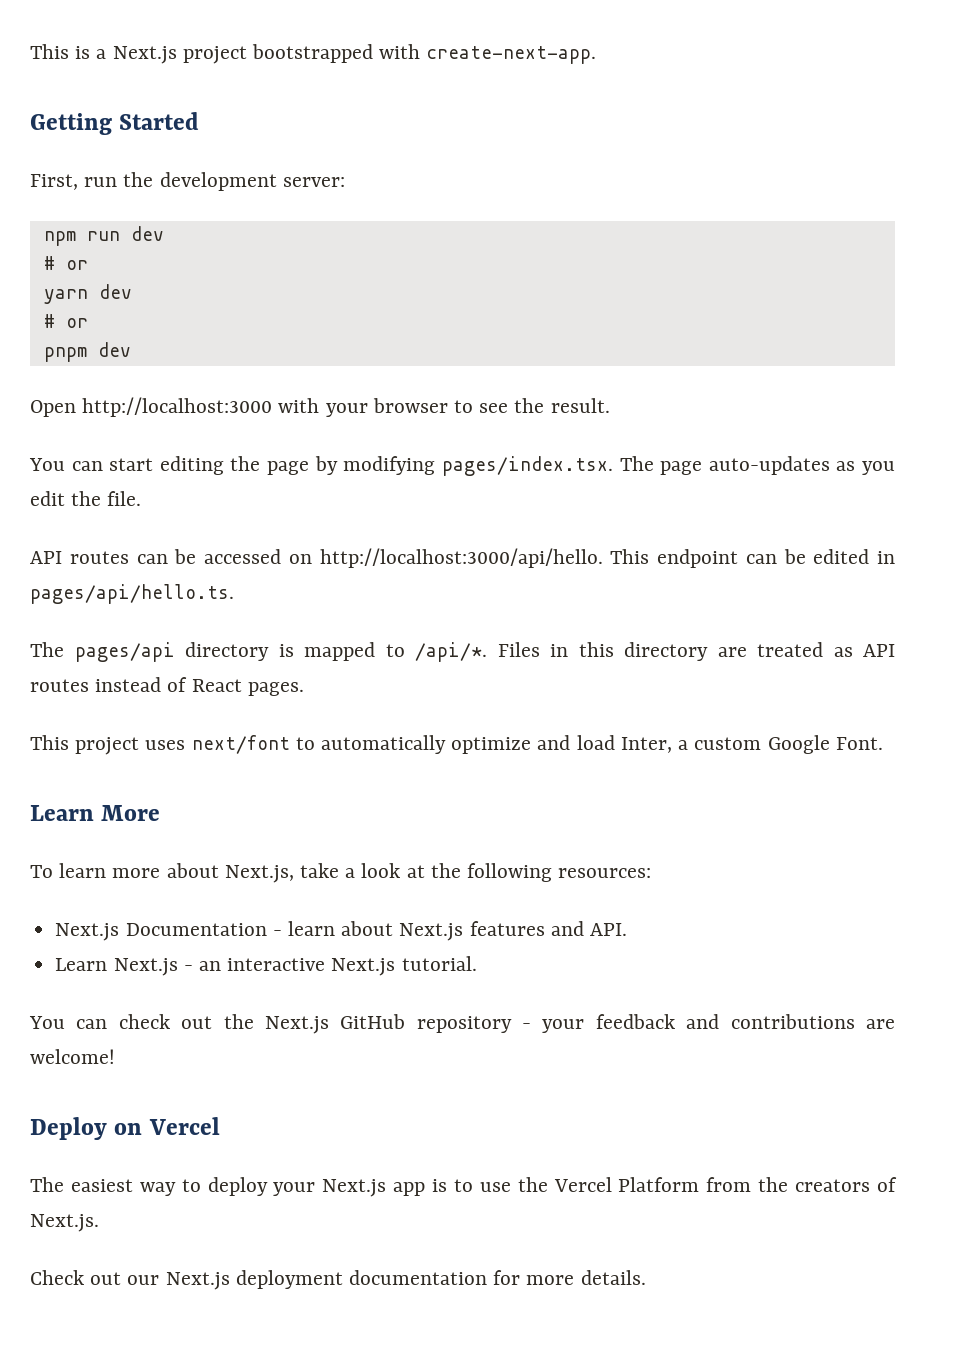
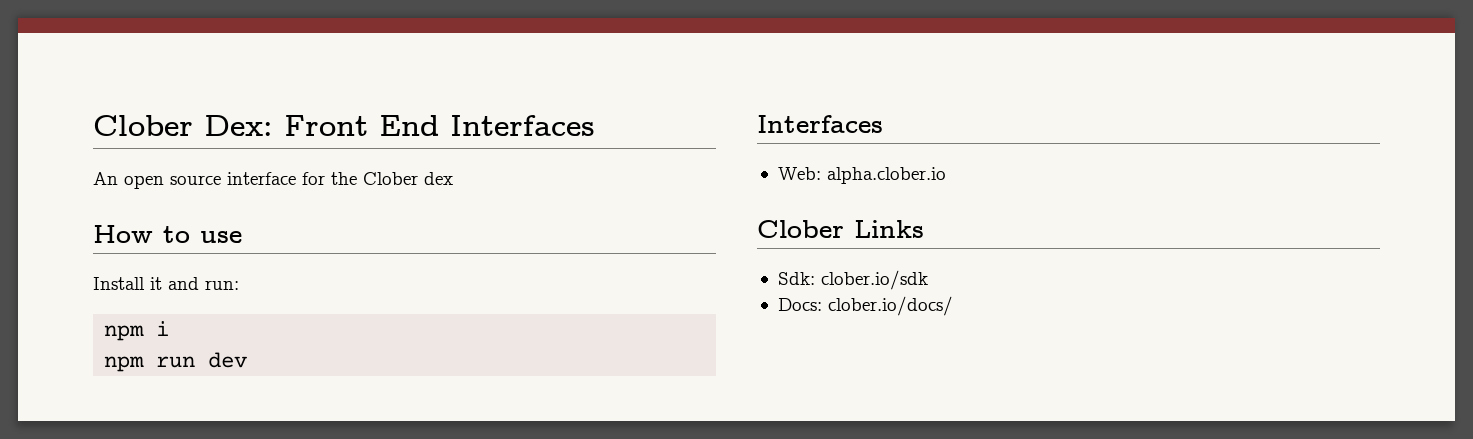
[30,44,597,64] [30,112,200,135] [30,172,345,191] [43,226,164,246] [43,256,88,270] [43,284,132,304] [43,314,88,328] [43,342,131,362] [30,397,610,417] [29,456,896,476] [30,491,142,506] [30,548,895,568] [30,584,234,604] [30,642,895,662] [30,677,304,696] [30,735,883,755] [30,805,161,821] [30,863,652,883] [55,921,627,941] [55,956,477,976] [29,1014,895,1034] [30,1049,115,1064] [30,1117,220,1140] [30,1177,897,1197] [30,1214,99,1232] [30,1270,646,1290] This is a Next.js project bootstrapped with create-next-app. // Getting Started // First, run the development server: // npm run dev // # or // yarn dev // # or // pnpm dev // Open http://localhost:3000 with your browser to see the result. // You can start editing the page by modifying pages/index.tsx. The page auto-updates as you edit the file. // API routes can be accessed on http://localhost:3000/api/hello. This endpoint can be edited in pages/api/hello.ts. // The pages/api directory is mapped to /api/*. Files in this directory are treated as API routes instead of React pages. // This project uses next/font to automatically optimize and load Inter, a custom Google Font. // Learn More // To learn more about Next.js, take a look at the following resources: // Next.js Documentation - learn about Next.js features and API. // Learn Next.js - an interactive Next.js tutorial. // You can check out the Next.js GitHub repository - your feedback and contributions are welcome! // Deploy on Vercel // The easiest way to deploy your Next.js app is to use the Vercel Platform from the creators of Next.js. // Check out our Next.js deployment documentation for more details. -> [93,115,595,136] [93,172,453,189] [93,225,242,243] [93,277,239,290] [104,321,170,341] [104,352,248,372] [757,115,883,133] [777,167,946,184] [757,220,924,238] [777,270,928,290] [777,296,953,316] Clober Dex: Front End Interfaces // An open source interface for the Clober dex // How to use // Install it and run: // npm i // npm run dev // Interfaces // Web: alpha.clober.io // Clober Links // Sdk: clober.io/sdk // Docs: clober.io/docs/

